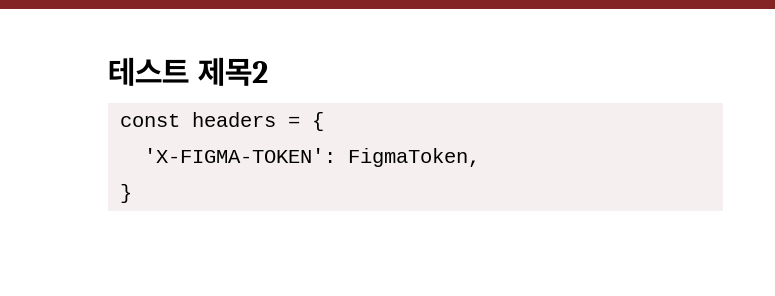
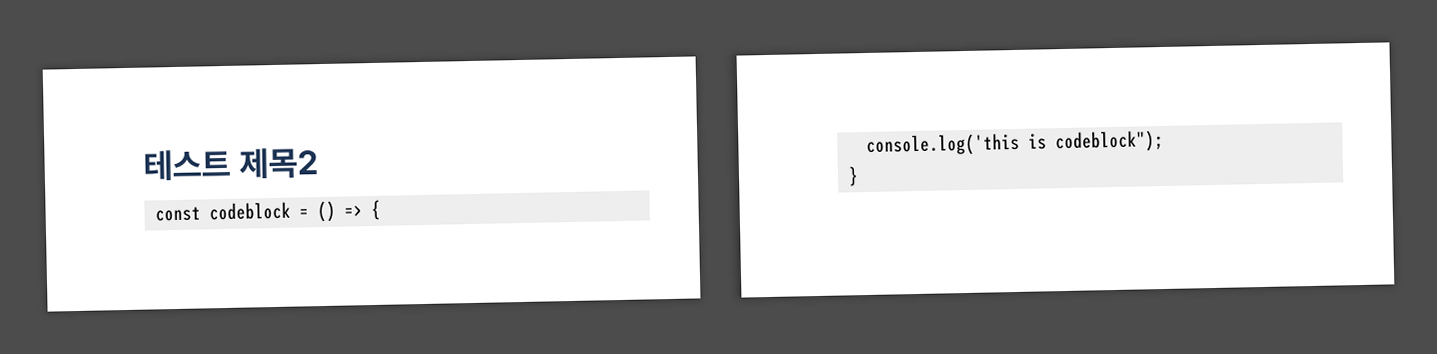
[192,112,324,131] [144,148,480,167] headers = { // 'X-FIGMA-TOKEN': FigmaToken, -> [208,199,381,223] [865,129,1164,158] codeblock = () => { // console.log('this is codeblock");

